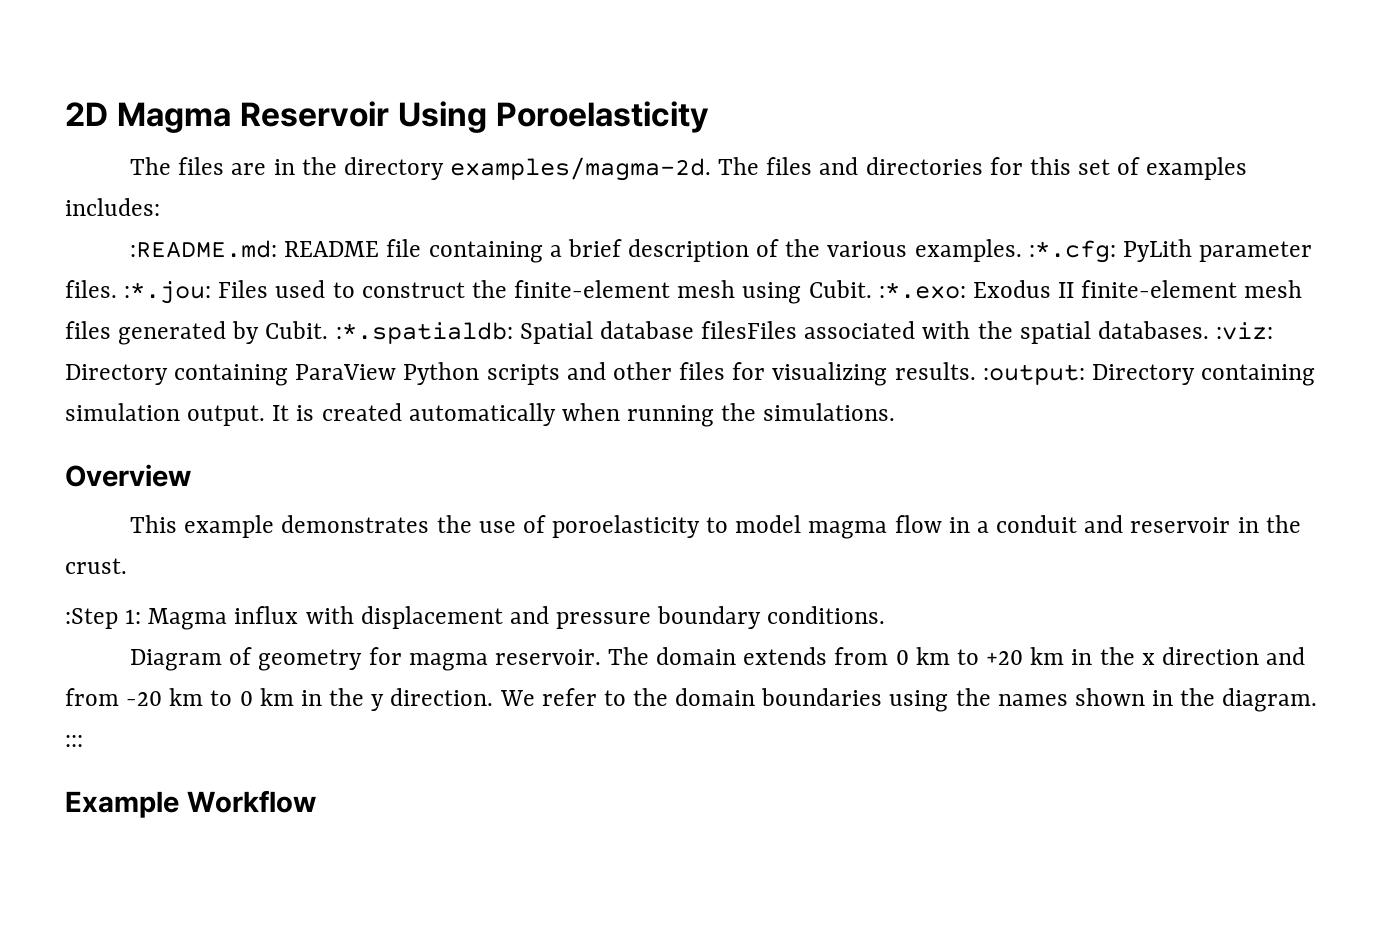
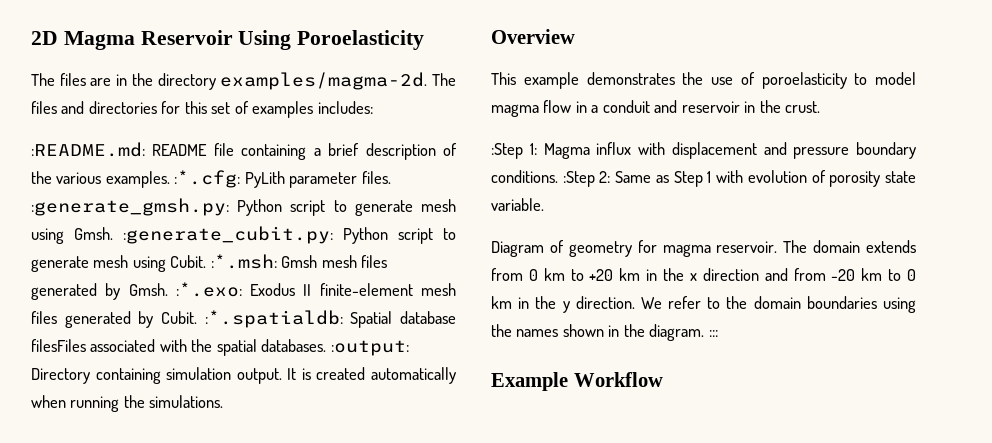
[124,280,872,304] :*.jou: Files used to construct the finite-element mesh using Cubit. -> [31,198,456,216] [31,226,456,244] [31,254,388,272] [31,283,168,300] :generate_gmsh.py: Python script to generate mesh using Gmsh. :generate_cubit.py: Python script to generate mesh using Cubit. :*.msh: Gmsh mesh files generated by Gmsh.
[1216,322,1274,340] [65,362,976,386] :viz: Directory containing ParaView Python scripts and other files for visualizing results. -> (327, 345) none
(886, 615) none -> [562,170,916,187] [491,198,544,211] :Step 2: Same as Step 1 with evolution of porosity state variable.

